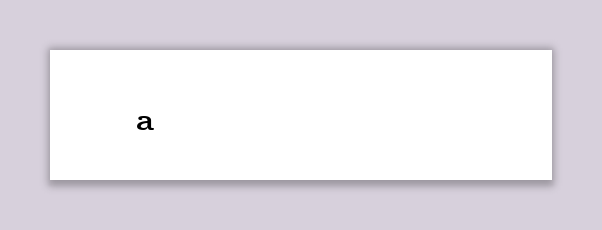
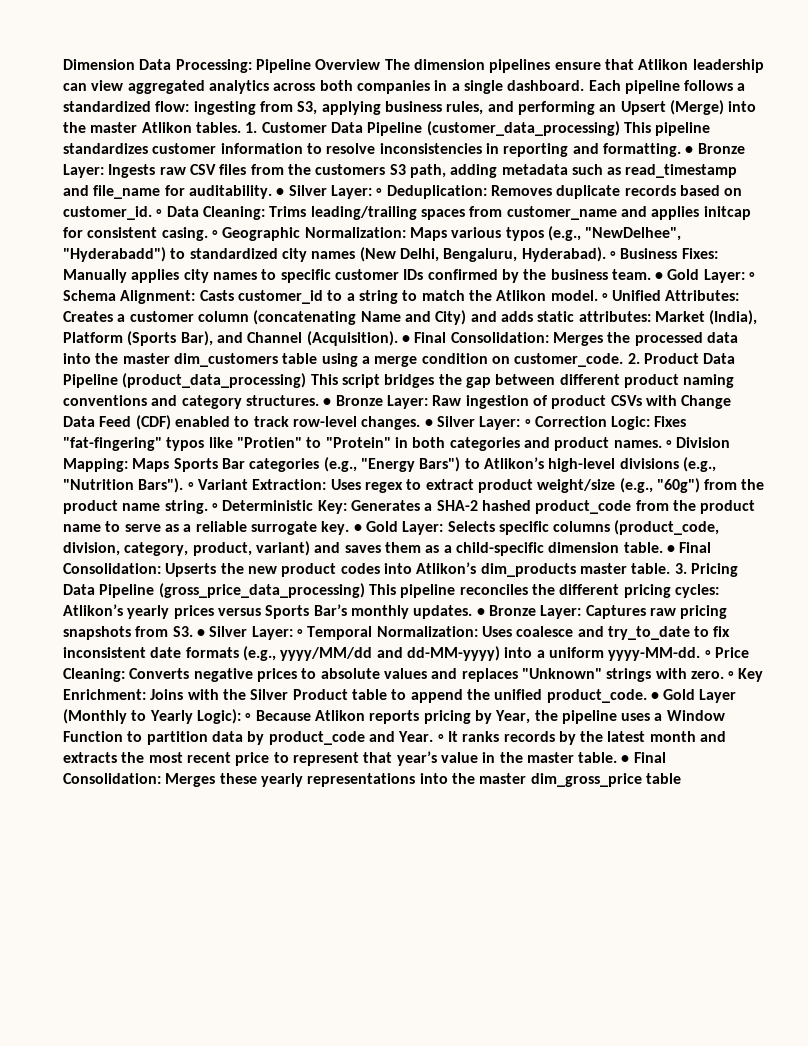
[136,116,154,130] a -> [63,59,764,73] [63,80,746,94] [63,100,757,115] [63,121,711,136] [63,143,745,157] [63,164,738,178] [63,185,743,199] [63,206,751,220] [63,226,682,241] [63,247,718,262] [63,269,756,283] [63,290,740,304] [63,310,758,325] [63,331,738,346] [63,353,736,367] [63,373,735,388] [63,395,732,409] [63,415,687,430] [63,437,731,451] [63,457,716,472] [63,478,765,493] [63,500,756,514] [63,520,720,535] [63,541,712,556] [63,562,738,577] [63,583,719,598] [63,604,728,619] [63,626,731,640] [63,646,749,661] [63,668,764,682] [63,689,737,703] [63,709,725,724] [63,731,727,745] [63,751,666,766] [63,773,681,787] Dimension Data Processing: Pipeline Overview The dimension pipelines ensure that Atlikon leadership can view aggregated analytics across both companies in a single dashboard. Each pipeline follows a standardized flow: ingesting from S3, applying business rules, and performing an Upsert (Merge) into the master Atlikon tables. 1. Customer Data Pipeline (customer_data_processing) This pipeline standardizes customer information to resolve inconsistencies in reporting and formatting. • Bronze Layer: Ingests raw CSV files from the customers S3 path, adding metadata such as read_timestamp and file_name for auditability. • Silver Layer: ◦ Deduplication: Removes duplicate records based on customer_id. ◦ Data Cleaning: Trims leading/trailing spaces from customer_name and applies initcap for consistent casing. ◦ Geographic Normalization: Maps various typos (e.g., "NewDelhee", "Hyderabadd") to standardized city names (New Delhi, Bengaluru, Hyderabad). ◦ Business Fixes: Manually applies city names to specific customer IDs confirmed by the business team. • Gold Layer: ◦ Schema Alignment: Casts customer_id to a string to match the Atlikon model. ◦ Unified Attributes: Creates a customer column (concatenating Name and City) and adds static attributes: Market (India), Platform (Sports Bar), and Channel (Acquisition). • Final Consolidation: Merges the processed data into the master dim_customers table using a merge condition on customer_code. 2. Product Data Pipeline (product_data_processing) This script bridges the gap between different product naming conventions and category structures. • Bronze Layer: Raw ingestion of product CSVs with Change Data Feed (CDF) enabled to track row-level changes. • Silver Layer: ◦ Correction Logic: Fixes "fat-fingering" typos like "Protien" to "Protein" in both categories and product names. ◦ Division Mapping: Maps Sports Bar categories (e.g., "Energy Bars") to Atlikon’s high-level divisions (e.g., "Nutrition Bars"). ◦ Variant Extraction: Uses regex to extract product weight/size (e.g., "60g") from the product name string. ◦ Deterministic Key: Generates a SHA-2 hashed product_code from the product name to serve as a reliable surrogate key. • Gold Layer: Selects specific columns (product_code, division, category, product, variant) and saves them as a child-specific dimension table. • Final Consolidation: Upserts the new product codes into Atlikon’s dim_products master table. 3. Pricing Data Pipeline (gross_price_data_processing) This pipeline reconciles the different pricing cycles: Atlikon’s yearly prices versus Sports Bar’s monthly updates. • Bronze Layer: Captures raw pricing snapshots from S3. • Silver Layer: ◦ Temporal Normalization: Uses coalesce and try_to_date to fix inconsistent date formats (e.g., yyyy/MM/dd and dd-MM-yyyy) into a uniform yyyy-MM-dd. ◦ Price Cleaning: Converts negative prices to absolute values and replaces "Unknown" strings with zero. ◦ Key Enrichment: Joins with the Silver Product table to append the unified product_code. • Gold Layer (Monthly to Yearly Logic): ◦ Because Atlikon reports pricing by Year, the pipeline uses a Window Function to partition data by product_code and Year. ◦ It ranks records by the latest month and extracts the most recent price to represent that year’s value in the master table. • Final Consolidation: Merges these yearly representations into the master dim_gross_price table

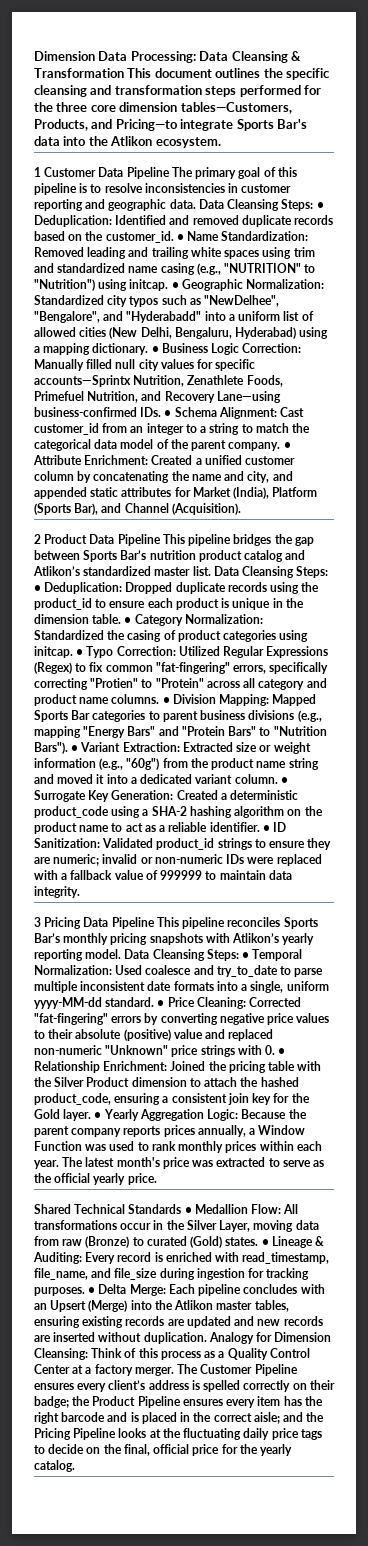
[255,59,764,73] [63,80,746,94] [63,100,757,115] [63,121,711,136] [63,143,303,154] Pipeline Overview The dimension pipelines ensure that Atlikon leadership can view aggregated analytics across both companies in a single dashboard. Each pipeline follows a standardized flow: ingesting from S3, applying business rules, and performing an Upsert (Merge) into the master Atlikon tables. 1. Customer Data Pipeline (customer_data_processing) This pipeline standardizes customer information -> [199,51,301,63] [34,68,330,80] [34,85,321,97] [34,102,292,114] [34,119,307,131] [34,136,221,148] [34,167,297,179] [34,183,88,195] Data Cleansing & Transformation This document outlines the specific cleansing and transformation steps performed for the three core dimension tables—Customers, Products, and Pricing—to integrate Sports Bar's data into the Atlikon ecosystem. // 1 Customer Data Pipeline The primary goal of this pipeline is
(499, 148) none -> [241,184,292,193] customer
[602,143,745,157] [63,164,738,178] [63,185,743,199] [63,206,751,220] [63,226,682,241] [63,247,718,262] [63,269,756,283] [63,290,323,304] formatting. • Bronze Layer: Ingests raw CSV files from the customers S3 path, adding metadata such as read_timestamp and file_name for auditability. • Silver Layer: ◦ Deduplication: Removes duplicate records based on customer_id. ◦ Data Cleaning: Trims leading/trailing spaces from customer_name and applies initcap for consistent casing. ◦ Geographic Normalization: Maps various typos (e.g., "NewDelhee", "Hyderabadd") to standardized city names (New Delhi, Bengaluru, Hyderabad). ◦ Business Fixes: Manually applies city names to specific customer IDs confirmed by the business team. • Gold Layer: ◦ Schema Alignment: Casts customer_id -> [108,199,324,211] [34,215,334,227] [34,231,309,243] [34,247,315,259] [34,263,316,275] [34,279,325,291] [34,295,280,307] [34,311,314,323] [34,327,329,339] [34,343,302,355] [34,359,256,371] [34,375,283,387] [34,391,281,403] [34,407,305,419] [34,423,184,435] geographic data. Data Cleansing Steps: • Deduplication: Identified and removed duplicate records based on the customer_id. • Name Standardization: Removed leading and trailing white spaces using trim and standardized name casing (e.g., "NUTRITION" to "Nutrition") using initcap. • Geographic Normalization: Standardized city typos such as "NewDelhee", "Bengalore", and "Hyderabadd" into a uniform list of allowed cities (New Delhi, Bengaluru, Hyderabad) using a mapping dictionary. • Business Logic Correction: Manually filled null city values for specific accounts—Sprintx Nutrition, Zenathlete Foods, Primefuel Nutrition, and Recovery Lane—using business-confirmed IDs. • Schema Alignment: Cast customer_id from an integer
[496,290,740,301] [63,310,651,325] Atlikon model. ◦ Unified Attributes: Creates a customer column (concatenating Name and City) and adds static attributes: -> [34,439,291,451] [33,455,296,465] [34,471,293,483] [34,487,191,499] categorical data model of the parent company. • Attribute Enrichment: Created a unified customer column by concatenating the name and city, and appended static attributes for
[401,332,738,346] [63,353,736,367] [63,373,735,388] [63,395,732,409] [63,415,687,430] [63,437,672,451] • Final Consolidation: Merges the processed data into the master dim_customers table using a merge condition on customer_code. 2. Product Data Pipeline (product_data_processing) This script bridges the gap between different product naming conventions and category structures. • Bronze Layer: Raw ingestion of product CSVs with Change Data Feed (CDF) enabled to track row-level changes. • Silver Layer: ◦ Correction Logic: Fixes "fat-fingering" typos like "Protien" to "Protein" in both categories and product names. ◦ -> [34,534,314,546] [34,550,306,562] [33,566,329,578] [34,582,320,594] [34,598,304,610] [34,614,263,626] [34,630,309,642] [34,646,329,658] [34,662,329,674] [34,678,327,690] [34,694,170,706] // 2 Product Data Pipeline This pipeline bridges the gap between Sports Bar’s nutrition product catalog and Atlikon’s standardized master list. Data Cleansing Steps: • Deduplication: Dropped duplicate records using the product_id to ensure each product is unique in the dimension table. • Category Normalization: Standardized the casing of product categories using initcap. • Typo Correction: Utilized Regular Expressions (Regex) to fix common "fat-fingering" errors, specifically correcting "Protien" to "Protein" across all category and product name columns. •
[132,458,170,472] Maps -> [272,694,317,706] Mapped
[323,457,716,472] (e.g., "Energy Bars") to Atlikon’s high-level divisions (e.g., -> [148,710,322,722] [34,726,271,738] to parent business divisions (e.g., mapping "Energy Bars" and "Protein Bars" to
[187,482,194,490] ◦ -> [71,745,79,752] •
[330,479,616,493] Uses regex to extract product weight/size -> [182,742,311,754] [34,758,96,768] Extracted size or weight information
[164,500,669,514] string. ◦ Deterministic Key: Generates a SHA-2 hashed product_code from -> [288,758,319,770] [34,774,288,784] [34,790,299,802] [34,806,302,818] string and moved it into a dedicated variant column. • Surrogate Key Generation: Created a deterministic product_code using a SHA-2 hashing algorithm on
[124,524,161,532] serve -> [125,823,143,832] act
[250,520,720,535] [63,541,712,556] [63,562,687,577] surrogate key. • Gold Layer: Selects specific columns (product_code, division, category, product, variant) and saves them as a child-specific dimension table. • Final Consolidation: Upserts the new product codes into Atlikon’s dim_products master table. 3. -> [209,822,287,832] [34,838,332,850] [34,854,322,866] [34,870,292,880] [34,886,80,898] [34,917,41,927] identifier. • ID Sanitization: Validated product_id strings to ensure they are numeric; invalid or non-numeric IDs were replaced with a fallback value of 999999 to maintain data integrity. // 3
[158,583,365,598] (gross_price_data_processing) -> (155, 923) none
[531,584,719,598] [63,604,728,619] [63,626,303,640] the different pricing cycles: Atlikon’s yearly prices versus Sports Bar’s monthly updates. • Bronze Layer: Captures raw pricing snapshots from S3. • Silver Layer: ◦ -> [283,917,318,929] [34,933,315,945] [34,949,250,961] Sports Bar’s monthly pricing snapshots with Atlikon’s yearly reporting model. Data Cleansing Steps: •
[481,626,512,637] Uses -> [115,965,143,975] Used
[713,626,731,637] fix -> [294,968,324,977] [34,981,78,993] parse multiple
[242,646,749,661] [63,668,764,682] [63,689,737,703] [63,709,725,724] [63,731,727,745] [63,751,666,766] [63,773,681,787] (e.g., yyyy/MM/dd and dd-MM-yyyy) into a uniform yyyy-MM-dd. ◦ Price Cleaning: Converts negative prices to absolute values and replaces "Unknown" strings with zero. ◦ Key Enrichment: Joins with the Silver Product table to append the unified product_code. • Gold Layer (Monthly to Yearly Logic): ◦ Because Atlikon reports pricing by Year, the pipeline uses a Window Function to partition data by product_code and Year. ◦ It ranks records by the latest month and extracts the most recent price to represent that year’s value in the master table. • Final Consolidation: Merges these yearly representations into the master dim_gross_price table -> [216,981,329,993] [34,997,302,1009] [34,1013,330,1025] [34,1029,274,1041] [34,1045,286,1057] [34,1061,322,1073] [34,1077,299,1087] [34,1093,310,1105] [34,1109,307,1121] [34,1125,306,1137] [34,1141,322,1153] [34,1157,325,1169] [34,1173,157,1185] [34,1204,299,1214] [34,1220,319,1232] [34,1236,325,1248] [33,1252,330,1264] [34,1268,310,1280] [34,1284,325,1296] [34,1300,289,1312] [34,1316,323,1328] [34,1332,332,1344] [34,1348,310,1360] [34,1364,298,1376] [34,1380,335,1392] [34,1396,323,1408] [34,1412,325,1424] [34,1428,322,1440] [34,1444,293,1456] [34,1460,75,1472] into a single, uniform yyyy-MM-dd standard. • Price Cleaning: Corrected "fat-fingering" errors by converting negative price values to their absolute (positive) value and replaced non-numeric "Unknown" price strings with 0. • Relationship Enrichment: Joined the pricing table with the Silver Product dimension to attach the hashed product_code, ensuring a consistent join key for the Gold layer. • Yearly Aggregation Logic: Because the parent company reports prices annually, a Window Function was used to rank monthly prices within each year. The latest month's price was extracted to serve as the official yearly price. // Shared Technical Standards • Medallion Flow: All transformations occur in the Silver Layer, moving data from raw (Bronze) to curated (Gold) states. • Lineage & Auditing: Every record is enriched with read_timestamp, file_name, and file_size during ingestion for tracking purposes. • Delta Merge: Each pipeline concludes with an Upsert (Merge) into the Atlikon master tables, ensuring existing records are updated and new records are inserted without duplication. Analogy for Dimension Cleansing: Think of this process as a Quality Control Center at a factory merger. The Customer Pipeline ensures every client’s address is spelled correctly on their badge; the Product Pipeline ensures every item has the right barcode and is placed in the correct aisle; and the Pricing Pipeline looks at the fluctuating daily price tags to decide on the final, official price for the yearly catalog.

